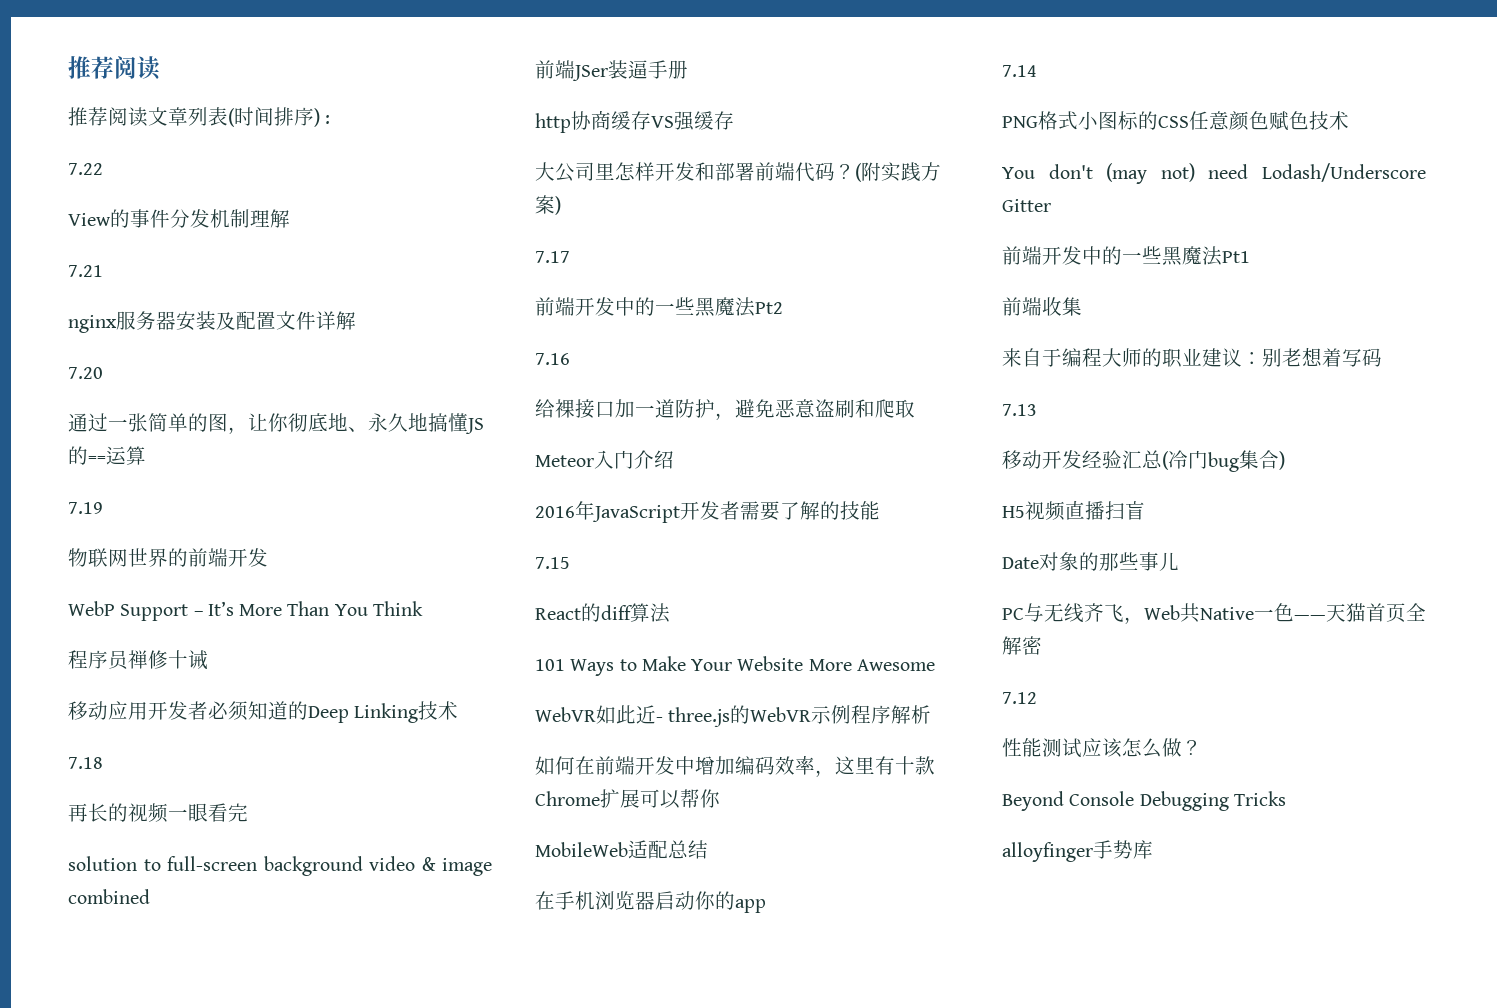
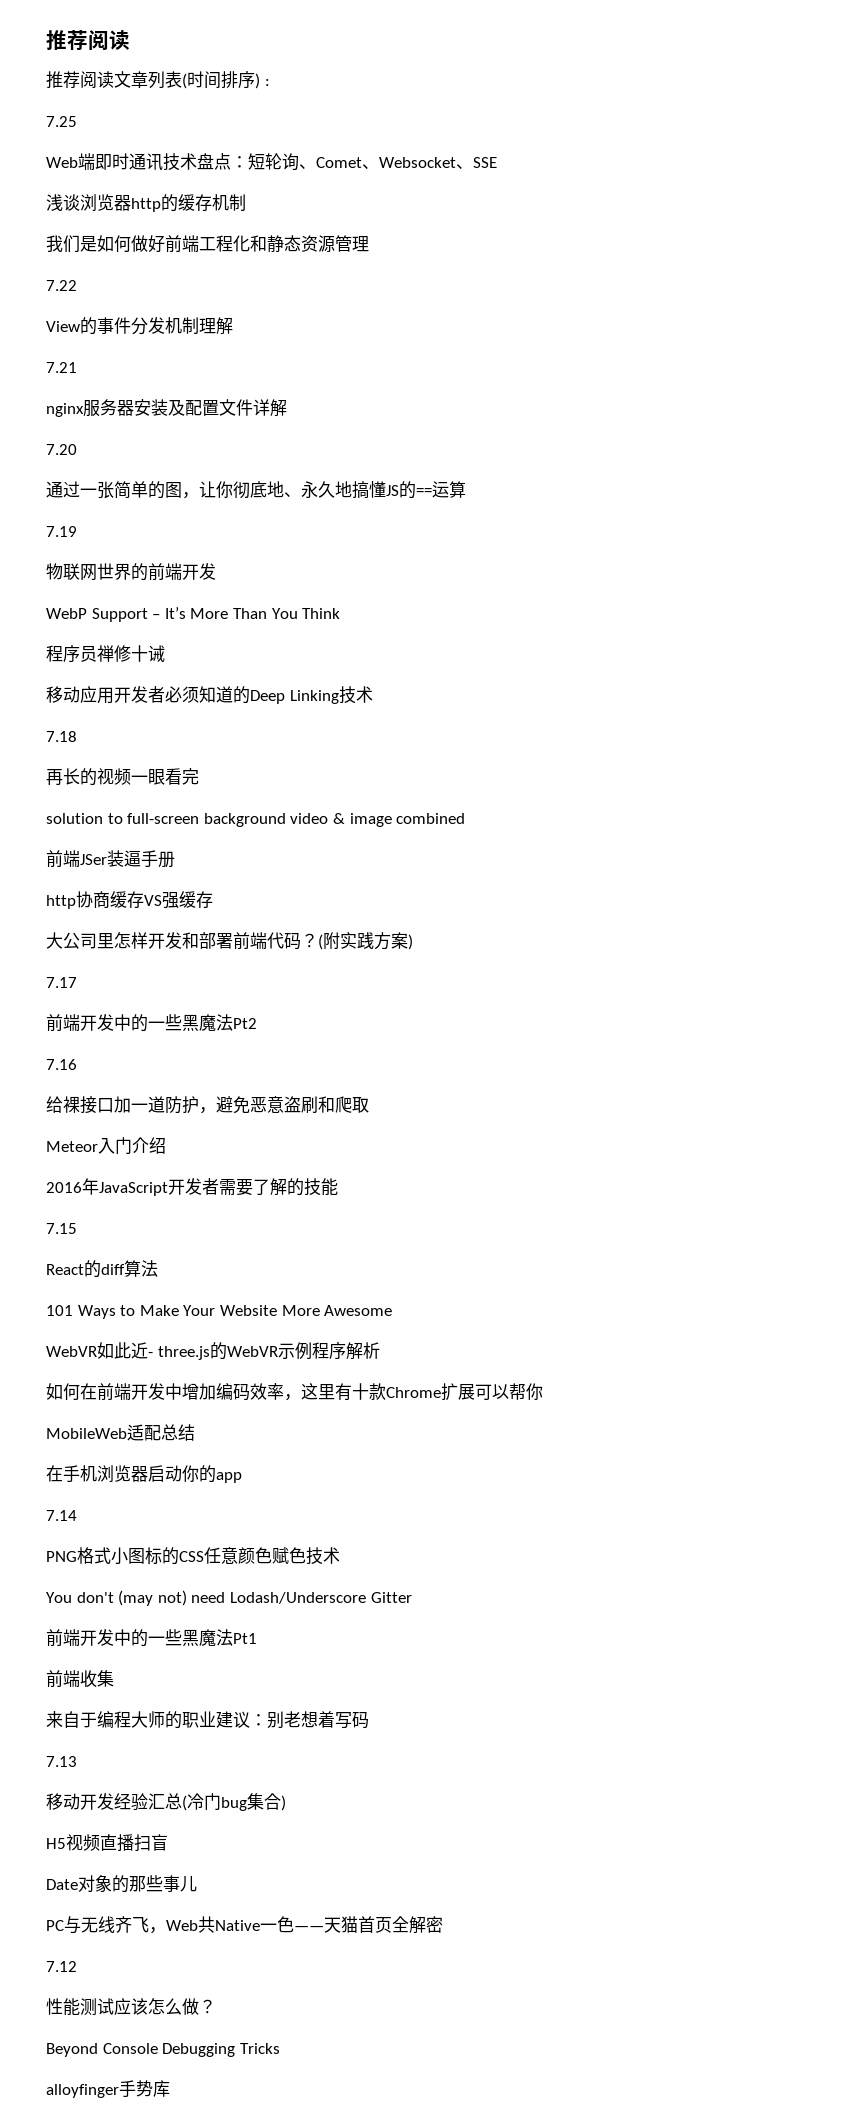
(331, 119) none -> [46,116,77,127] [46,153,497,171] [46,194,246,212] [46,235,369,253] // 7.25 // Web端即时通讯技术盘点：短轮询、Comet、Websocket、SSE // 浅谈浏览器http的缓存机制 // 我们是如何做好前端工程化和静态资源管理

